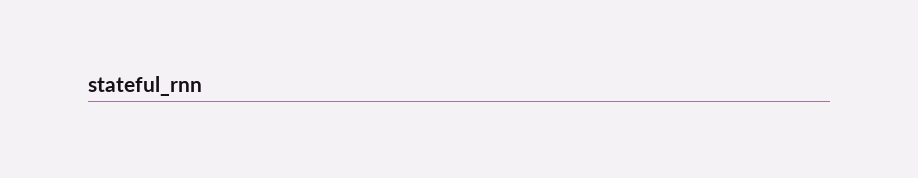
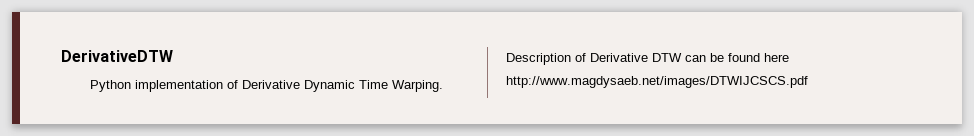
[88,76,202,96] stateful_rnn -> [61,50,173,62] [89,80,443,92] [506,53,789,65] [506,76,808,88] DerivativeDTW // Python implementation of Derivative Dynamic Time Warping. Description of Derivative DTW can be found here http://www.magdysaeb.net/images/DTWIJCSCS.pdf

